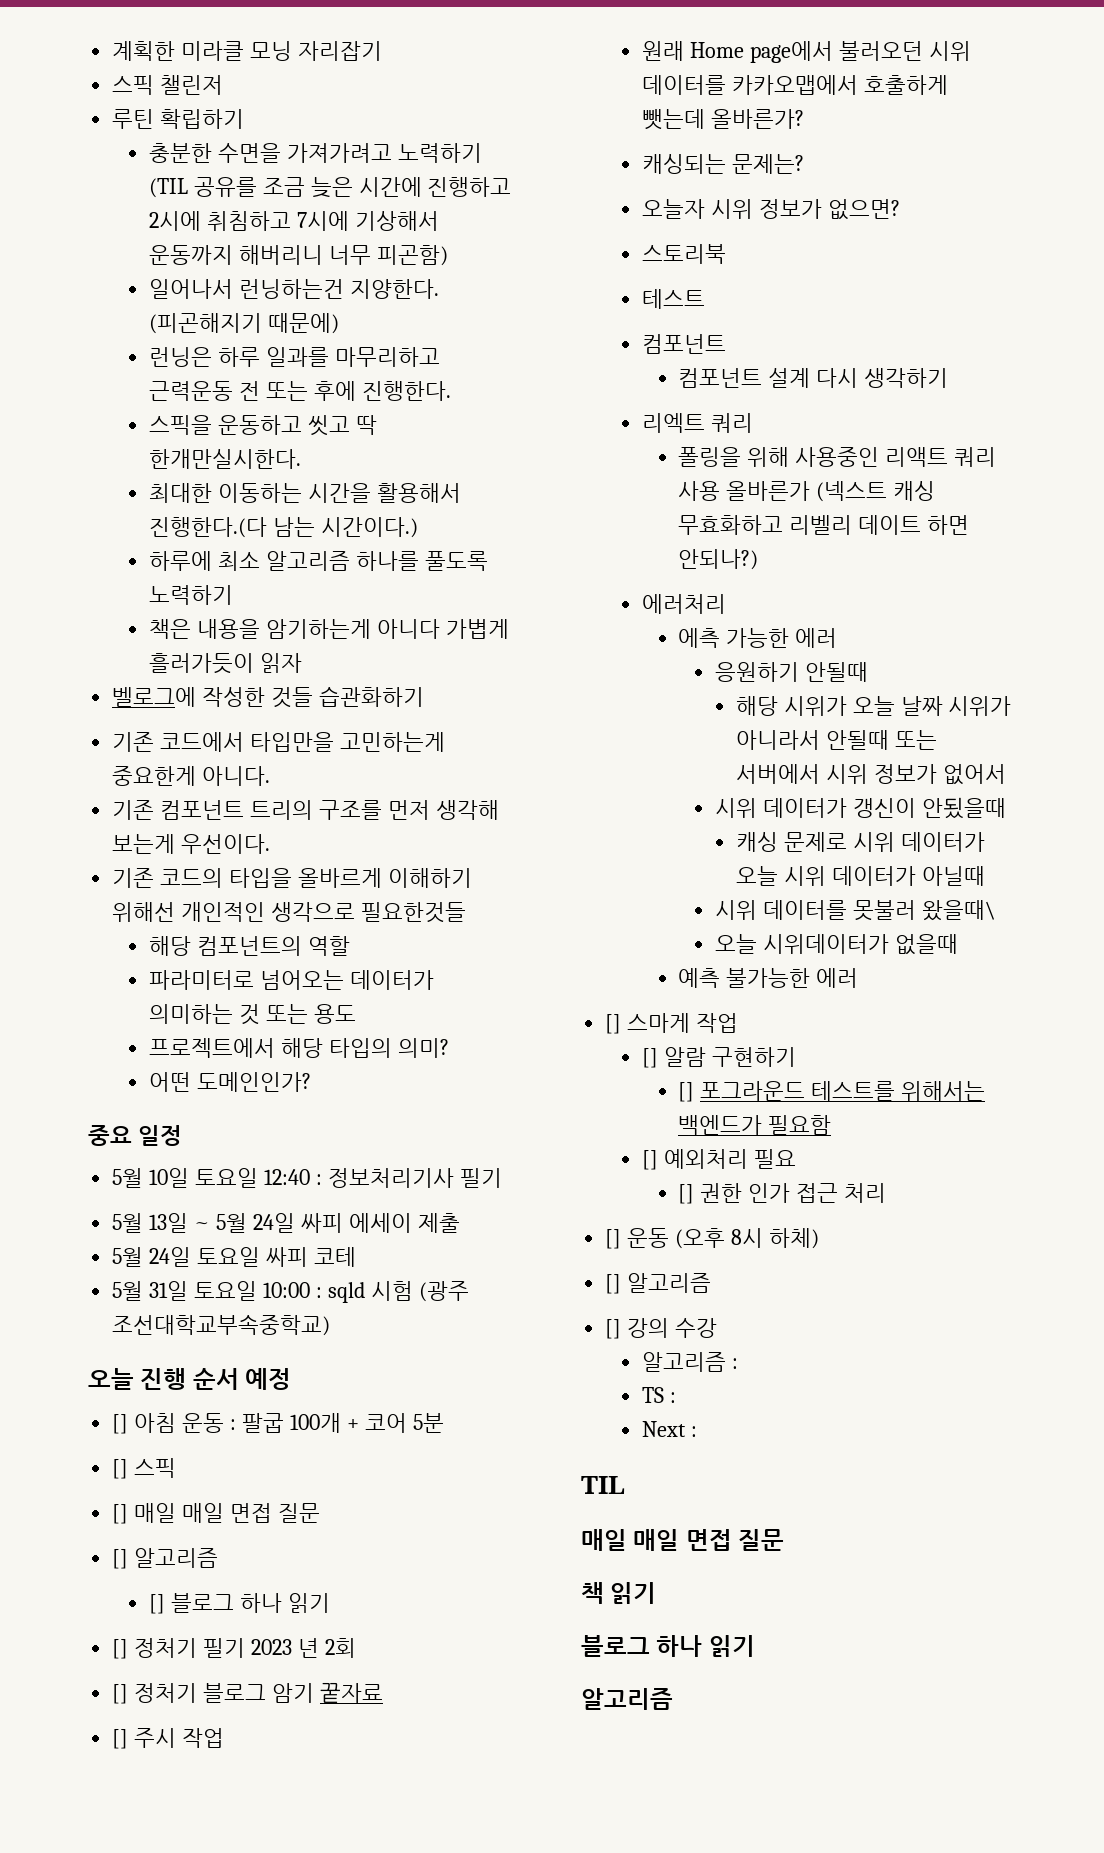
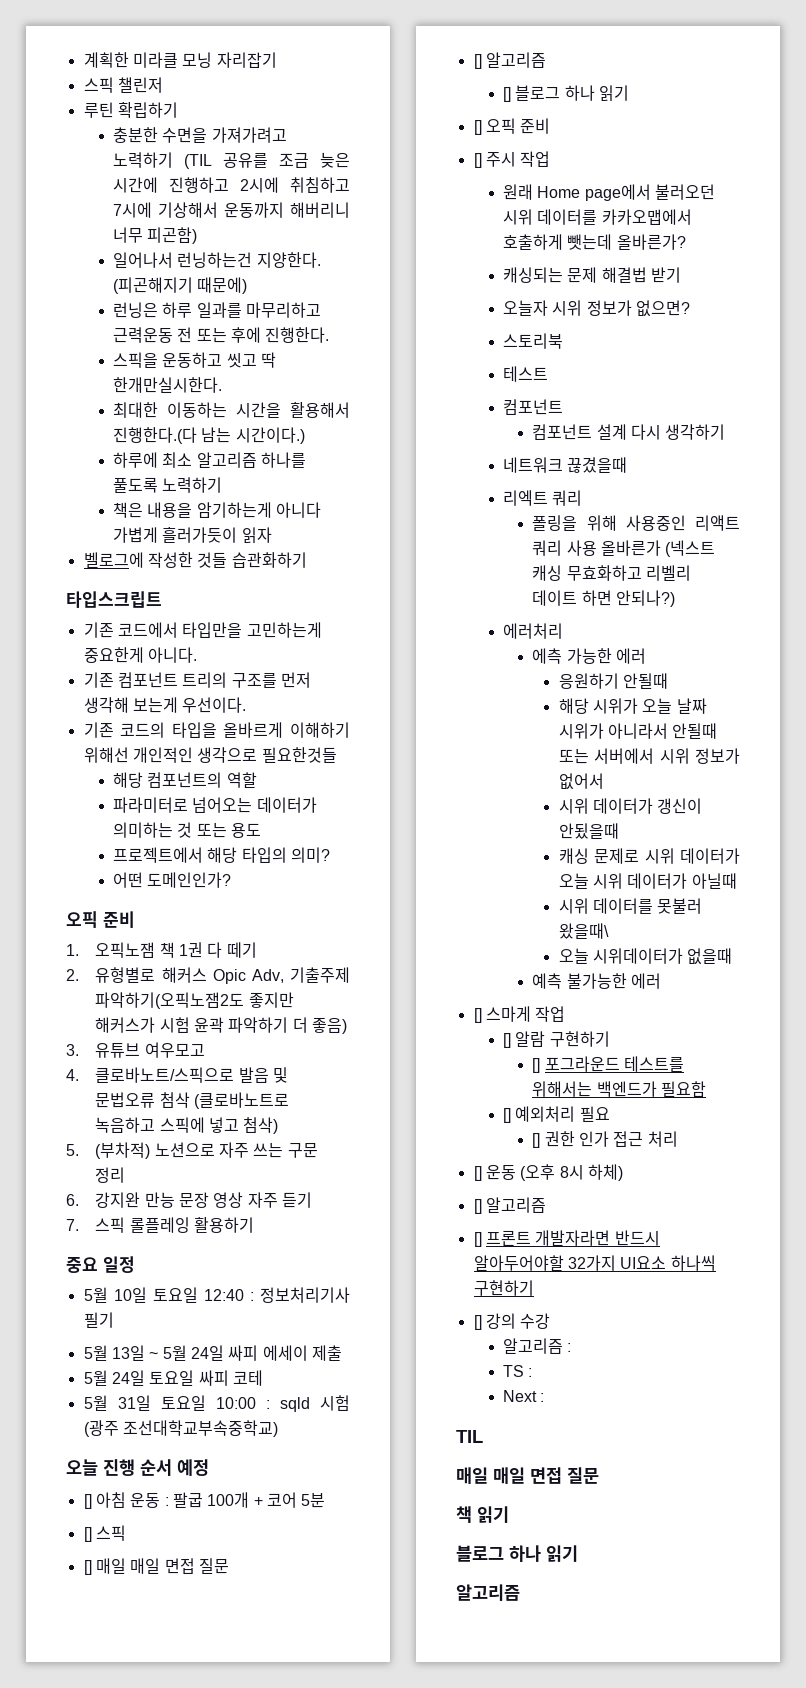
(425, 696) none -> [66,591,162,608] // 타입스크립트
(311, 1082) none -> [66,911,135,928] [66,942,257,958] [66,967,350,984] [95,992,294,1009] [95,1017,347,1034] [66,1042,205,1058] [66,1067,288,1083] [95,1092,289,1109] [95,1117,279,1134] [66,1142,318,1159] [95,1167,126,1183] [66,1192,312,1208] [66,1217,254,1233] // 오픽 준비 // 1. 오픽노잼 책 1권 다 떼기 // 2. 유형별로 해커스 Opic Adv, 기출주제 파악하기(오픽노잼2도 좋지만 해커스가 시험 윤곽 파악하기 더 좋음) // 3. 유튜브 여우모고 // 4. 클로바노트/스픽으로 발음 및 문법오류 첨삭 (클로바노트로 녹음하고 스픽에 넣고 첨삭) // 5. (부차적) 노션으로 자주 쓰는 구문 정리 // 6. 강지완 만능 문장 영상 자주 듣기 // 7. 스픽 롤플레잉 활용하기
[134,1638,356,1658] [112,1682,383,1704] 정처기 필기 2023 년 2회 // [] 정처기 블로그 암기 꿑자료 -> [485,118,551,134] 오픽 준비
[731,154,804,174] 문제는? -> [567,267,681,283] 문제 해결법 받기
(949, 378) none -> [502,457,628,473] // 네트워크 끊겼을때
(712, 1283) none -> [473,1230,660,1247] [473,1255,716,1271] [473,1280,534,1296] // [] 프론트 개발자라면 반드시 알아두어야할 32가지 UI요소 하나씩 구현하기

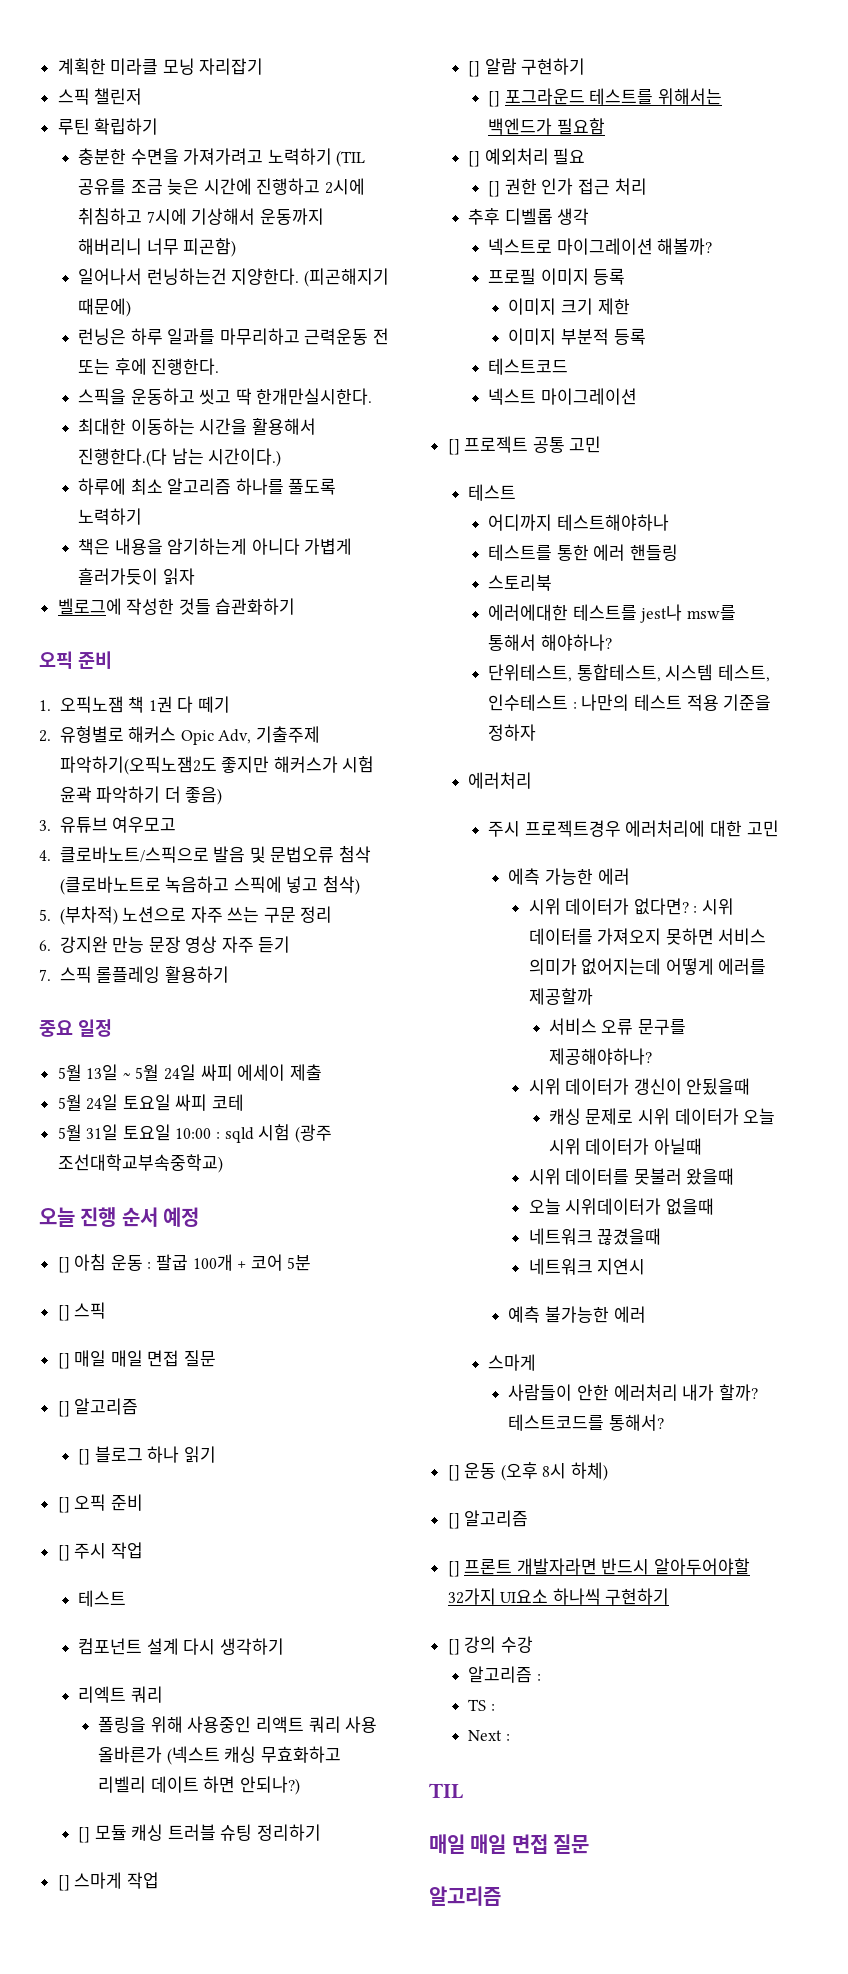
[66,591,162,608] [83,622,322,638] [83,647,197,663] [83,672,311,688] [83,697,247,713] [83,722,350,738] [83,747,337,763] [112,772,257,788] [112,797,317,813] [112,822,261,838] [112,847,330,863] [112,872,232,888] // 타입스크립트 // 기존 코드에서 타입만을 고민하는게 중요한게 아니다. // 기존 컴포넌트 트리의 구조를 먼저 생각해 보는게 우선이다. // 기존 코드의 타입을 올바르게 이해하기 위해선 개인적인 생각으로 필요한것들 // 해당 컴포넌트의 역할 // 파라미터로 넘어오는 데이터가 의미하는 것 또는 용도 // 프로젝트에서 해당 타입의 의미? // 어떤 도메인인가? -> (296, 606) none
[83,1287,350,1303] [83,1312,114,1328] // 5월 10일 토요일 12:40 : 정보처리기사 필기 -> (112, 1028) none
[502,184,715,201] [502,209,692,225] [502,234,686,250] [502,267,681,283] [502,300,690,317] [502,333,563,349] // 원래 Home page에서 불러오던 시위 데이터를 카카오맵에서 호출하게 뺏는데 올바른가? // 캐싱되는 문제 해결법 받기 // 오늘자 시위 정보가 없으면? // 스토리북 -> (143, 1550) none
[532,424,593,440] // 컴포넌트 -> (142, 1646) none
[502,457,628,473] // 네트워크 끊겼을때 -> (284, 1646) none
[502,623,563,639] [532,648,646,664] [558,673,669,689] [558,698,707,714] [558,723,718,739] [558,748,740,764] [558,773,604,790] [558,798,703,814] [558,823,619,839] [558,848,740,864] [558,873,737,889] [558,898,703,914] [558,923,609,939] [558,948,733,965] [532,973,661,989] 에러처리 // 에측 가능한 에러 // 응원하기 안될때 // 해당 시위가 오늘 날짜 시위가 아니라서 안될때 또는 서버에서 시위 정보가 없어서 // 시위 데이터가 갱신이 안됬을때 // 캐싱 문제로 시위 데이터가 오늘 시위 데이터가 아닐때 // 시위 데이터를 못불러 왔을때\ // 오늘 시위데이터가 없을때 // 예측 불가능한 에러 -> [77,1824,321,1843] [] 모듈 캐싱 트러블 슈팅 정리하기
(678, 1139) none -> [467,208,590,225] [488,238,713,255] [488,268,626,285] [508,298,630,315] [508,328,646,345] [488,358,569,375] [488,388,637,405] [447,436,602,455] [467,484,516,501] [488,514,669,531] [488,544,678,561] [488,574,553,591] [488,604,736,623] [488,634,612,651] [488,664,770,682] [488,694,772,711] [488,724,537,741] [467,772,532,789] [488,820,779,837] [508,868,630,885] [528,898,735,915] [528,928,767,945] [528,958,767,975] [528,988,593,1005] [548,1018,687,1035] [548,1048,652,1065] [528,1078,751,1095] [548,1108,776,1125] [548,1138,703,1155] [528,1168,735,1185] [528,1198,714,1215] [528,1228,662,1245] [528,1258,646,1275] [508,1306,646,1323] [488,1354,537,1371] [508,1384,758,1401] [508,1414,665,1431] // 추후 디벨롭 생각 // 넥스트로 마이그레이션 해볼까? // 프로필 이미지 등록 // 이미지 크기 제한 // 이미지 부분적 등록 // 테스트코드 // 넥스트 마이그레이션 // [] 프로젝트 공통 고민 // 테스트 // 어디까지 테스트해야하나 // 테스트를 통한 에러 핸들링 // 스토리북 // 에러에대한 테스트를 jest나 msw를 통해서 해야하나? // 단위테스트, 통합테스트, 시스템 테스트, 인수테스트 : 나만의 테스트 적용 기준을 정하자 // 에러처리 // 주시 프로젝트경우 에러처리에 대한 고민 // 에측 가능한 에러 // 시위 데이터가 없다면? : 시위 데이터를 가져오지 못하면 서비스 의미가 없어지는데 어떻게 에러를 제공할까 // 서비스 오류 문구를 제공해야하나? // 시위 데이터가 갱신이 안됬을때 // 캐싱 문제로 시위 데이터가 오늘 시위 데이터가 아닐때 // 시위 데이터를 못불러 왔을때 // 오늘 시위데이터가 없을때 // 네트워크 끊겼을때 // 네트워크 지연시 // 예측 불가능한 에러 // 스마게 // 사람들이 안한 에러처리 내가 할까? 테스트코드를 통해서?
[456,1506,509,1523] [456,1545,578,1562] // 책 읽기 // 블로그 하나 읽기 -> (590, 1844) none

